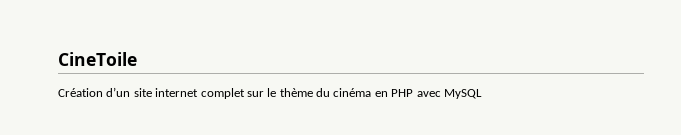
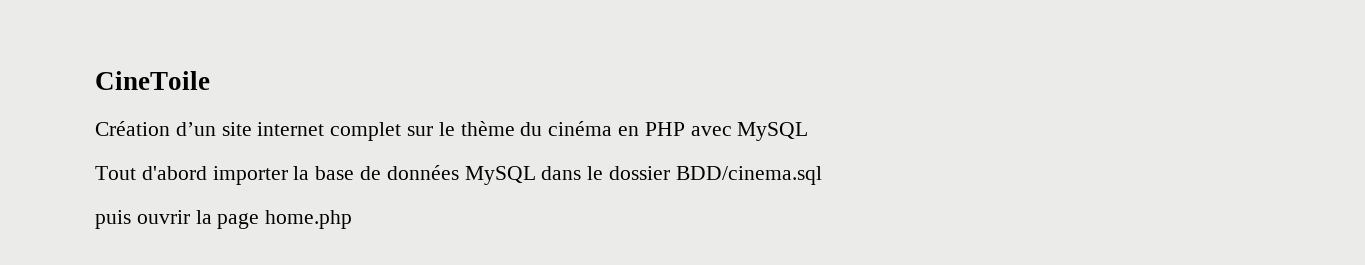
(482, 94) none -> [95,165,822,185] [95,210,353,229] // Tout d'abord importer la base de données MySQL dans le dossier BDD/cinema.sql // puis ouvrir la page home.php

